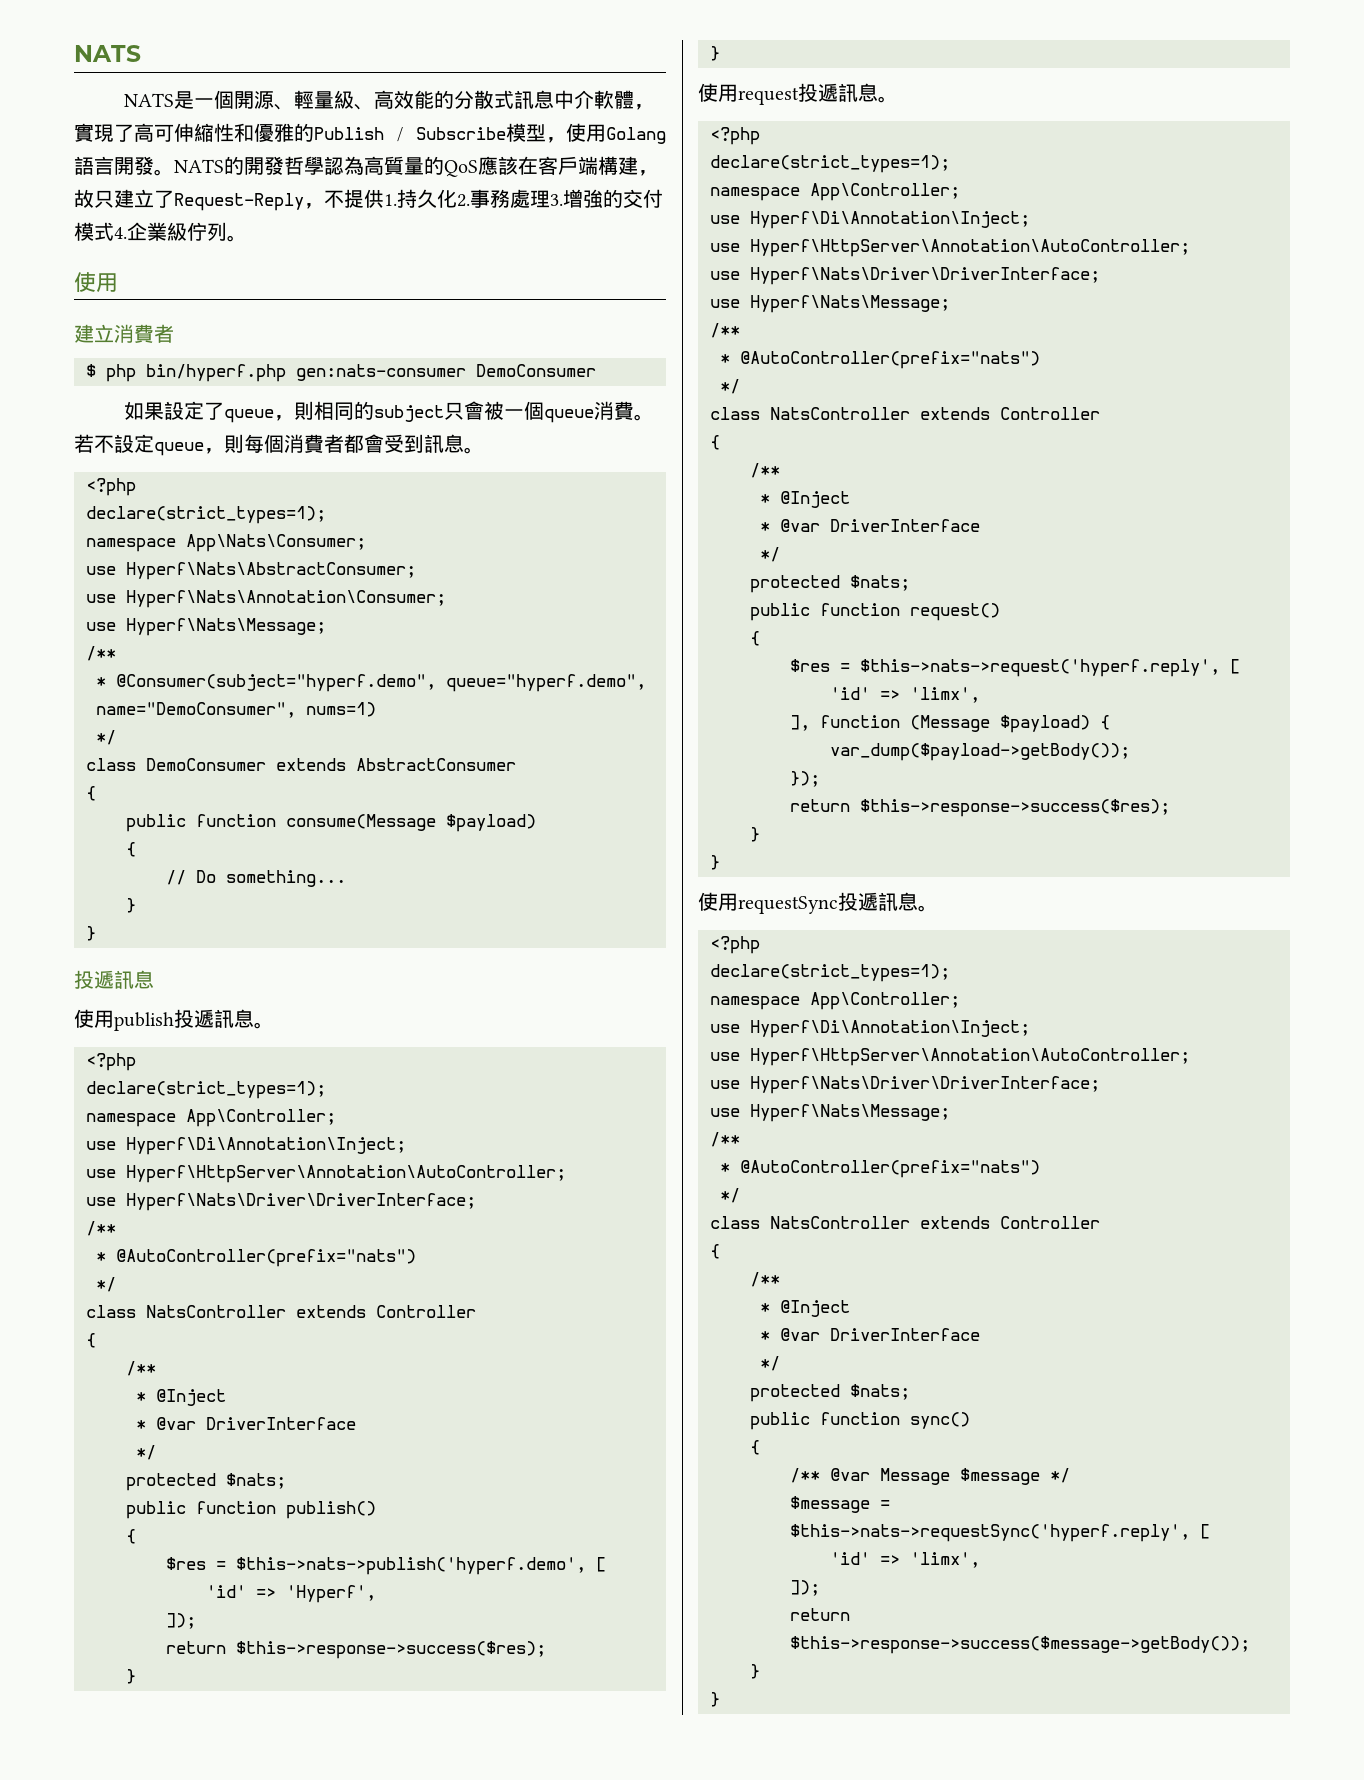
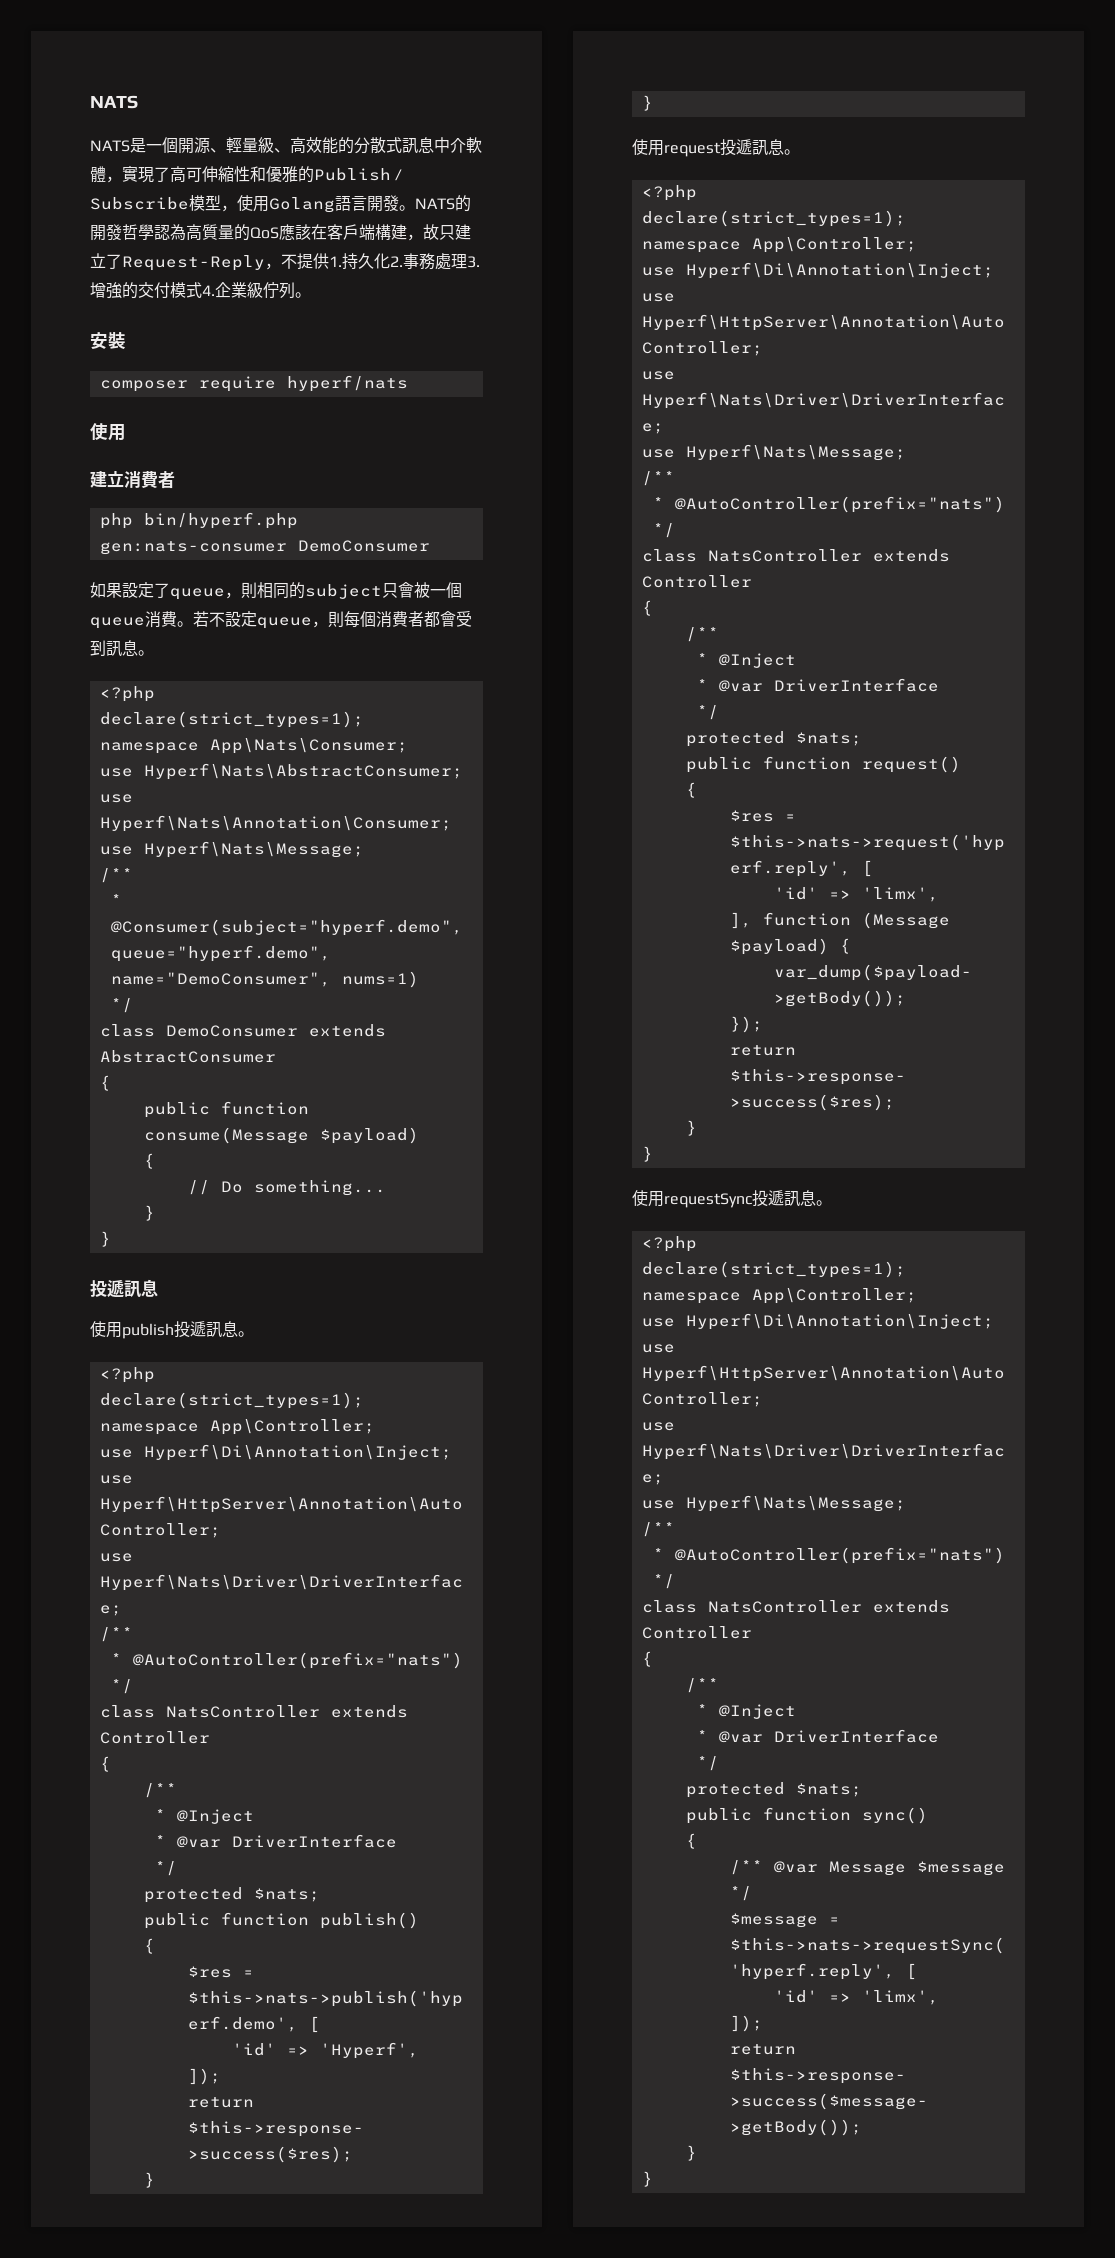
(247, 238) none -> [90,332,126,349] [99,375,408,392] // 安裝 // composer require hyperf/nats
[86,364,96,377] $ -> (175, 480) none

